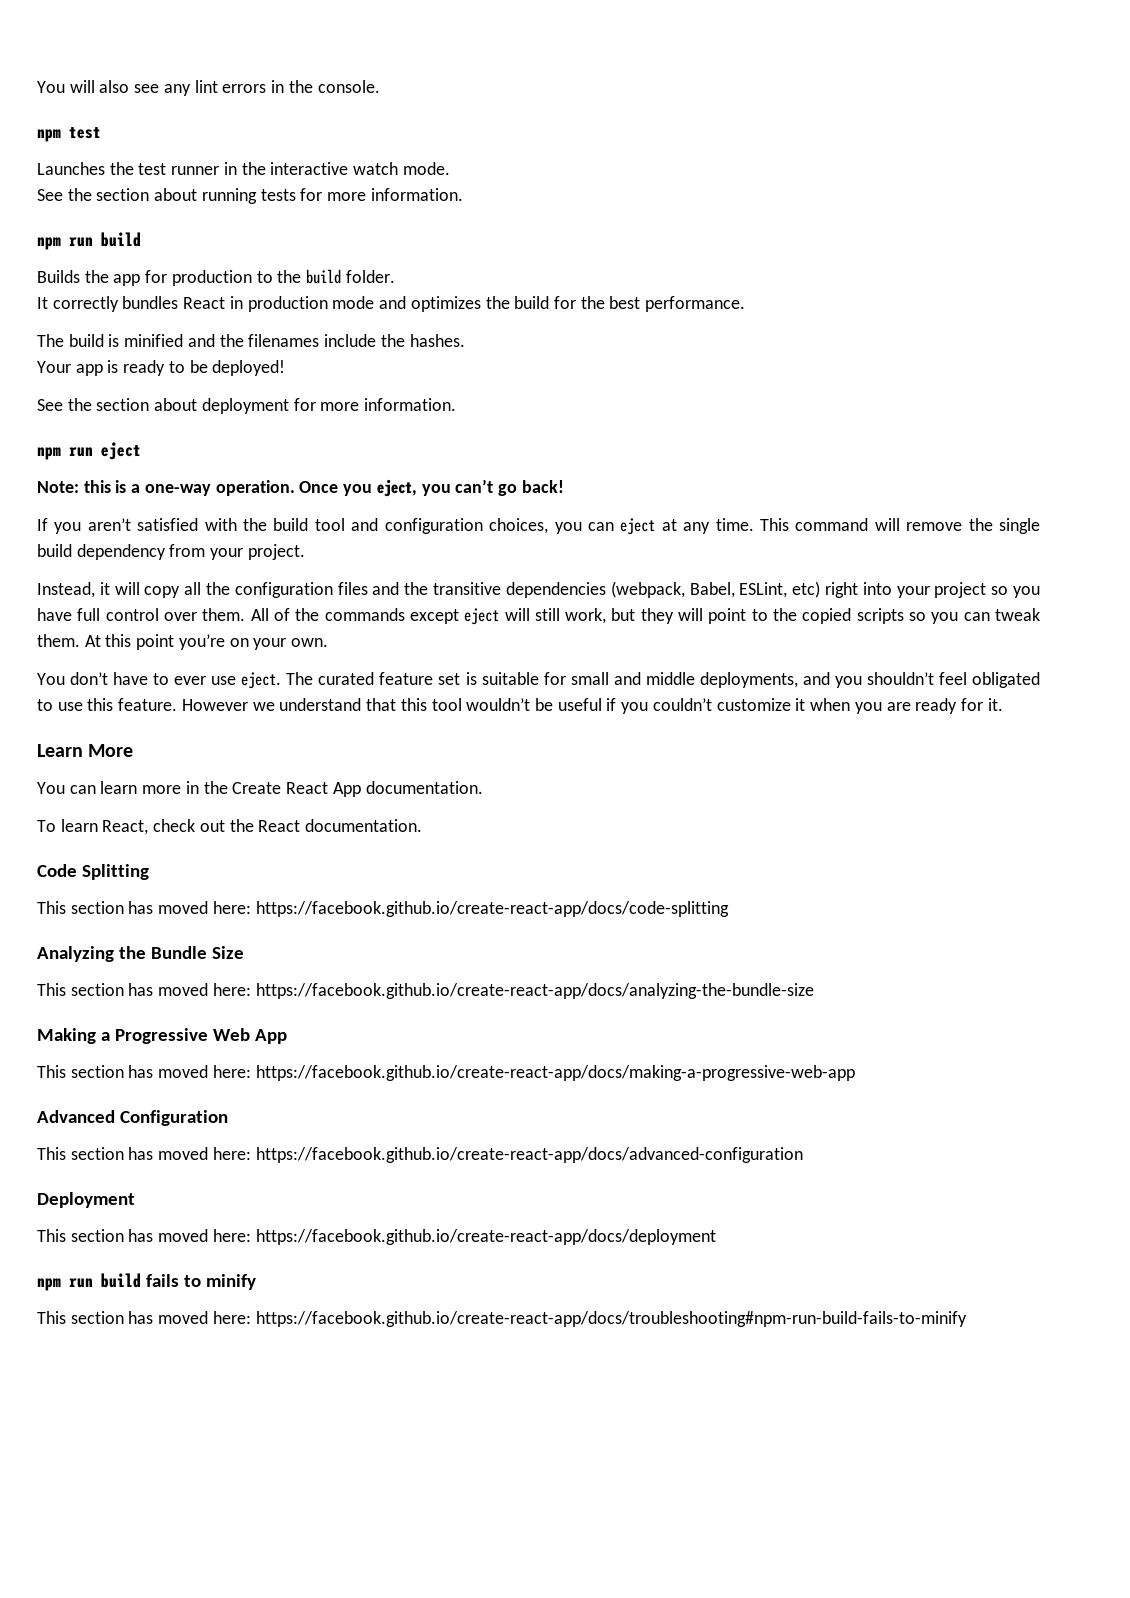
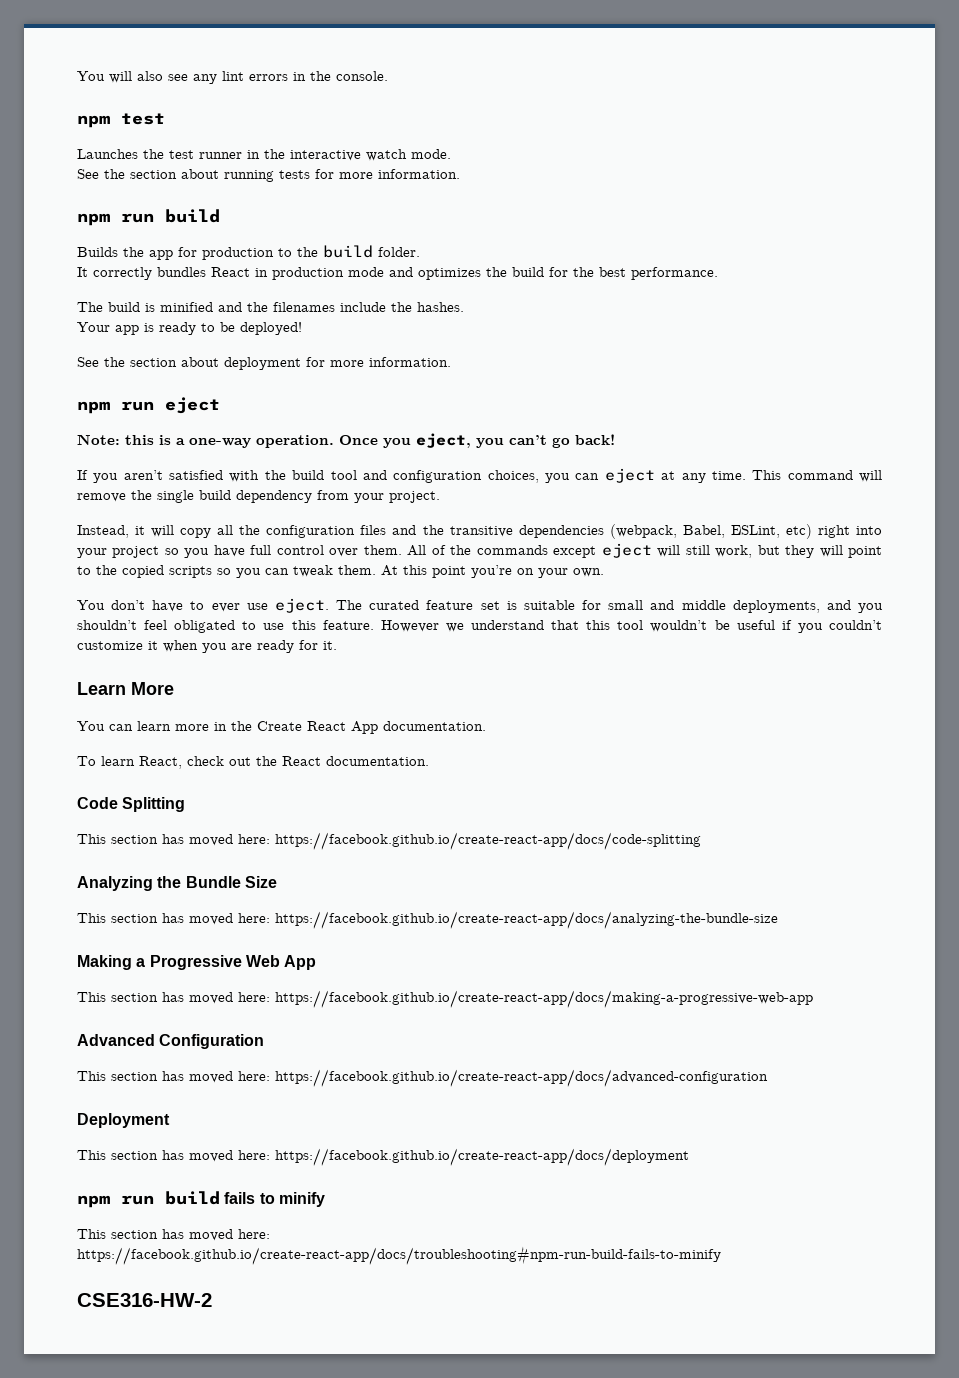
(967, 1319) none -> [77,1293,212,1307] // CSE316-HW-2

